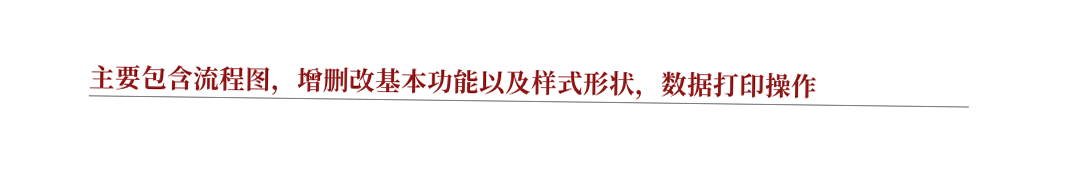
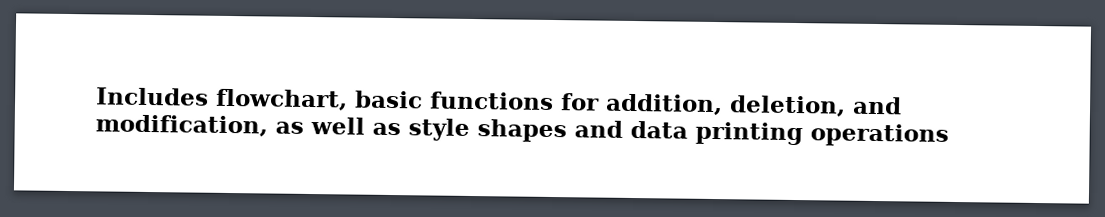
[88,64,818,101] 主要包含流程图，增删改基本功能以及样式形状，数据打印操作 -> [96,87,902,117] [95,114,949,147] Includes flowchart, basic functions for addition, deletion, and modification, as well as style shapes and data printing operations

